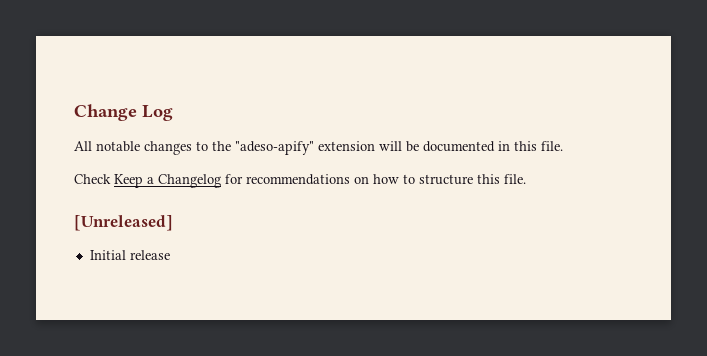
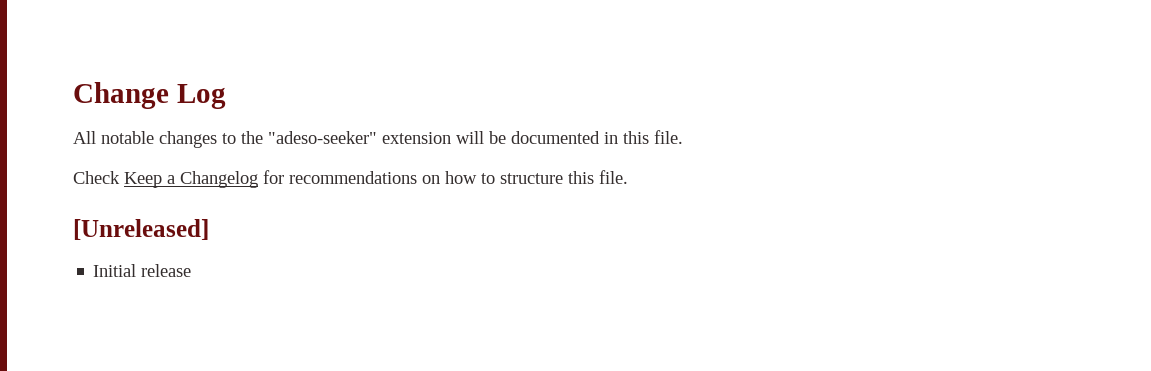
[235,141,314,155] "adeso-apify" -> [268,131,377,144] "adeso-seeker"

